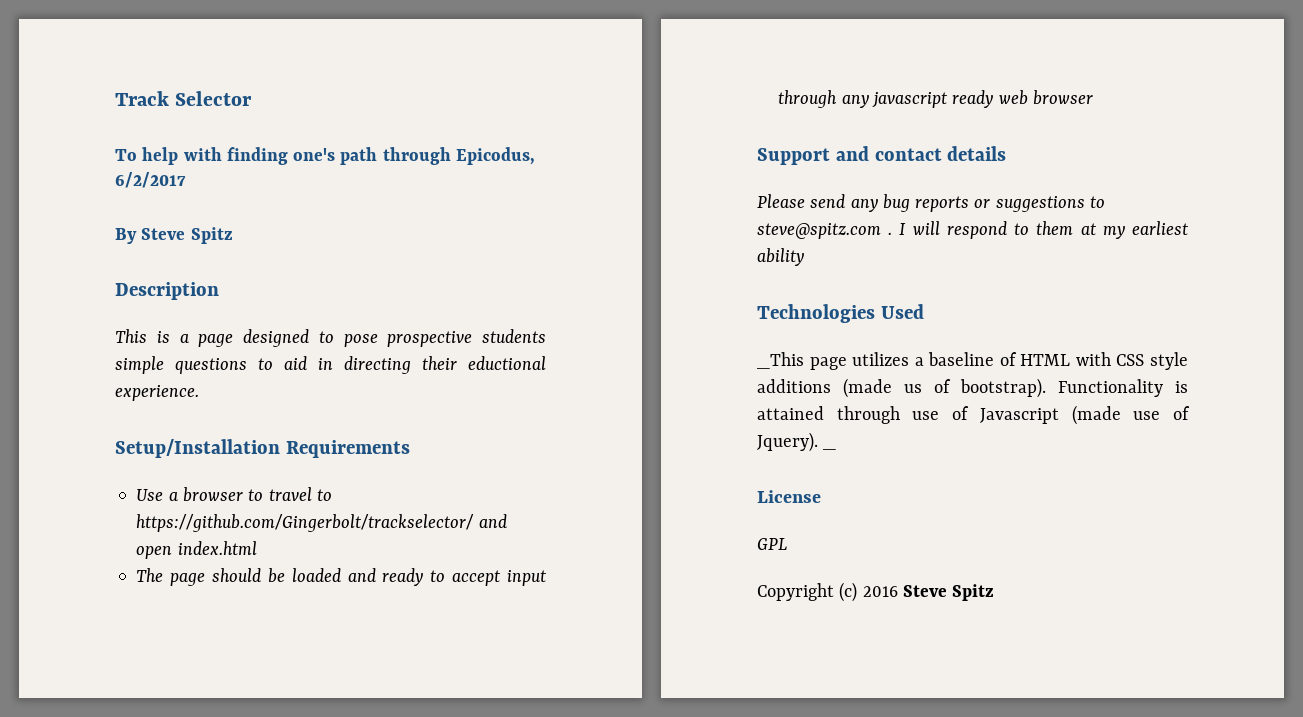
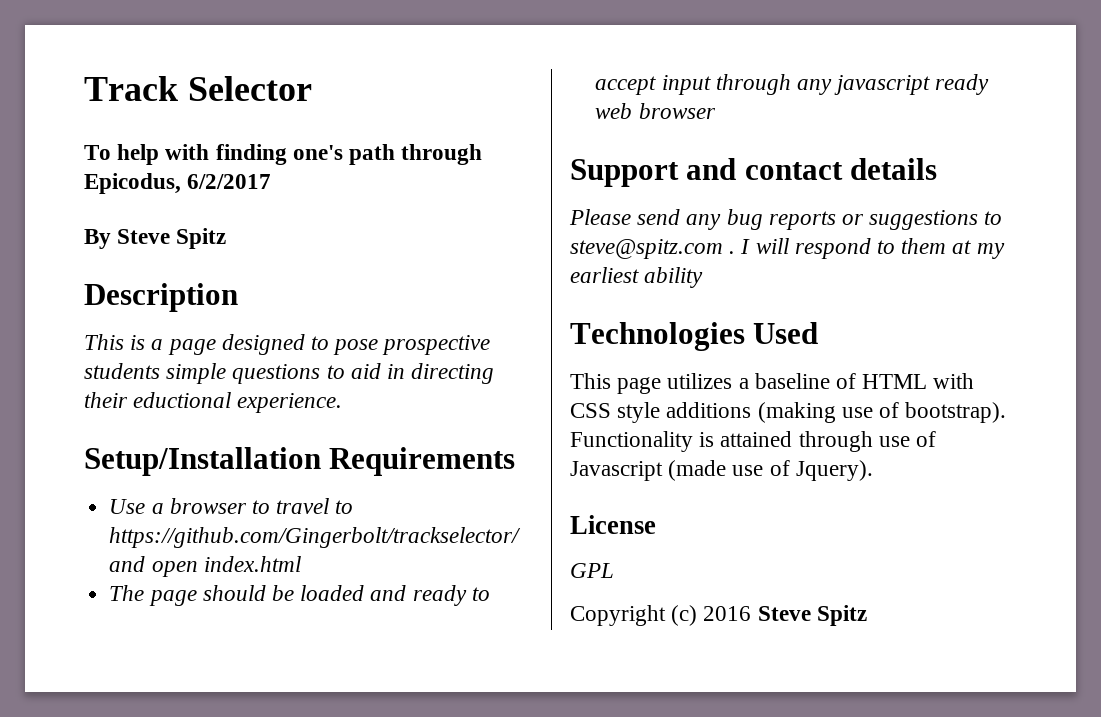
[757,352,804,369] _This -> [570,373,611,389] This
[843,378,922,398] (made us -> [757,402,873,423] (making use
[823,447,837,450] _ -> (873, 470) none

